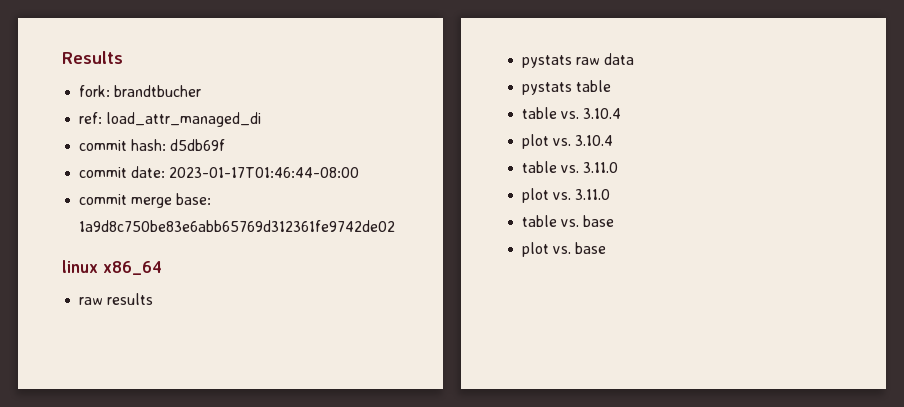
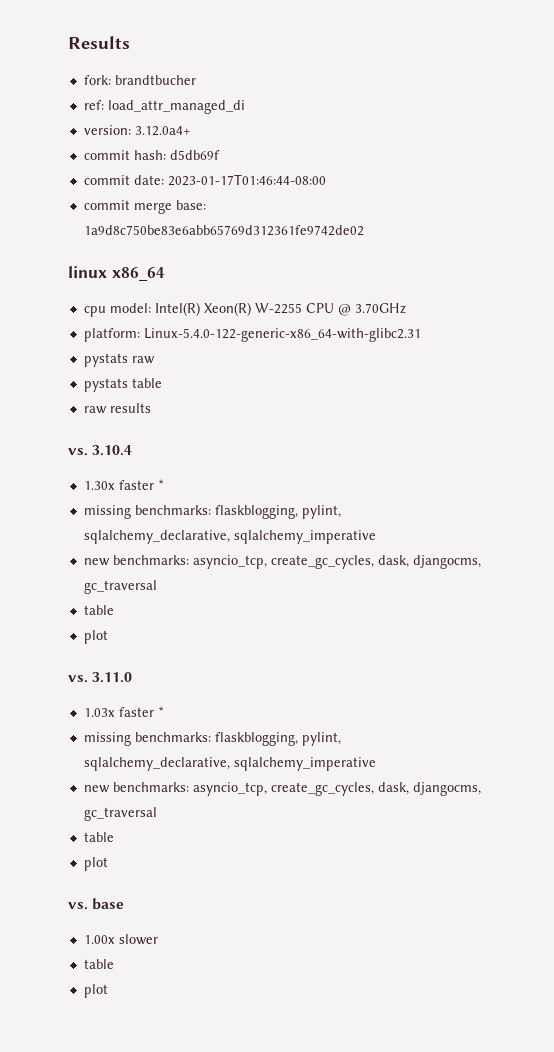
(262, 119) none -> [83,125,191,136] // version: 3.12.0a4+
[79,293,154,305] raw results -> [83,302,406,317] [83,328,421,342] cpu model: Intel(R) Xeon(R) W-2255 CPU @ 3.70GHz // platform: Linux-5.4.0-122-generic-x86_64-with-glibc2.31
[604,53,635,65] data -> (155, 360) none
[522,107,622,119] [522,134,614,149] [522,161,619,173] [522,188,611,203] [522,215,615,227] [522,242,607,257] table vs. 3.10.4 // plot vs. 3.10.4 // table vs. 3.11.0 // plot vs. 3.11.0 // table vs. base // plot vs. base -> [83,403,151,414] [68,445,133,456] [83,479,164,490] [83,505,341,519] [83,530,376,544] [83,555,481,569] [83,580,157,594] [83,605,114,615] [83,630,108,644] [68,672,133,683] [83,706,164,717] [83,732,341,746] [83,757,376,771] [83,782,481,796] [83,807,157,821] [83,832,114,842] [83,857,108,871] [68,898,125,910] [83,934,158,945] [83,959,114,969] [83,984,108,998] raw results // vs. 3.10.4 // 1.30x faster * // missing benchmarks: flaskblogging, pylint, sqlalchemy_declarative, sqlalchemy_imperative // new benchmarks: asyncio_tcp, create_gc_cycles, dask, djangocms, gc_traversal // table // plot // vs. 3.11.0 // 1.03x faster * // missing benchmarks: flaskblogging, pylint, sqlalchemy_declarative, sqlalchemy_imperative // new benchmarks: asyncio_tcp, create_gc_cycles, dask, djangocms, gc_traversal // table // plot // vs. base // 1.00x slower // table // plot

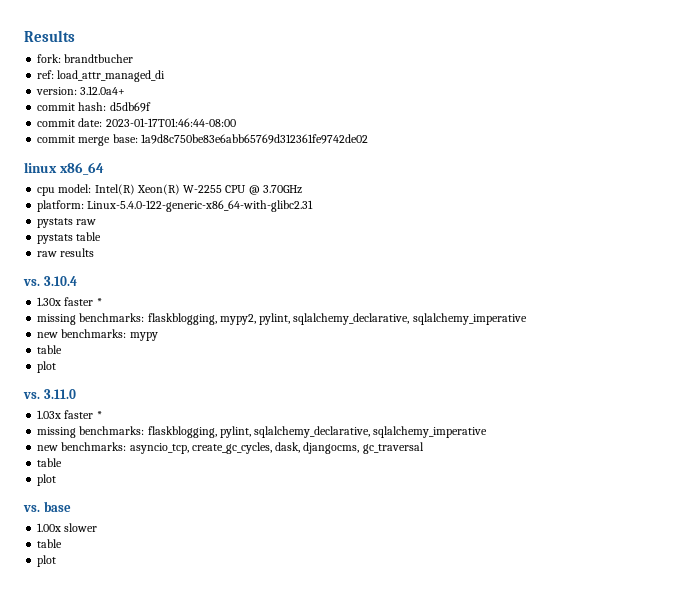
[301,505,341,519] [83,530,376,544] [83,555,481,569] [83,580,157,594] pylint, sqlalchemy_declarative, sqlalchemy_imperative // new benchmarks: asyncio_tcp, create_gc_cycles, dask, djangocms, gc_traversal -> [219,313,527,325] [37,329,158,341] mypy2, pylint, sqlalchemy_declarative, sqlalchemy_imperative // new benchmarks: mypy

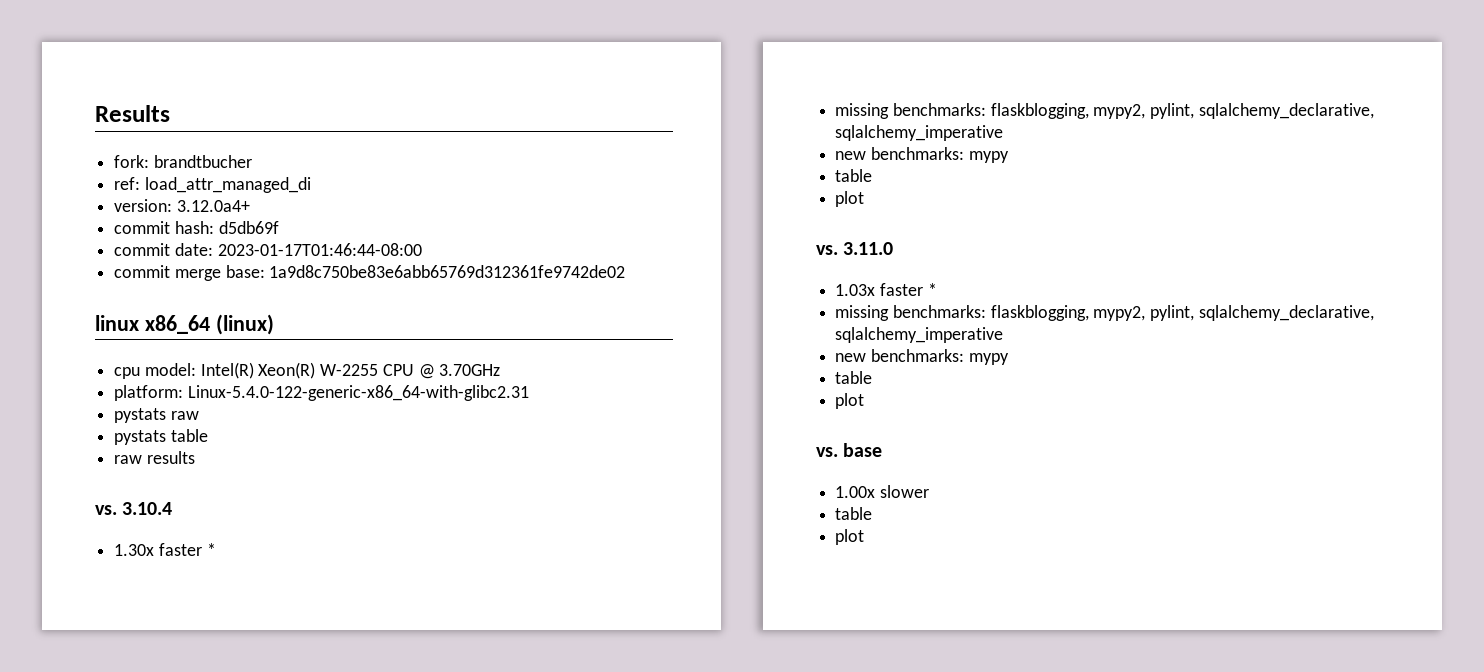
(104, 168) none -> [215,314,274,335] (linux)
[219,426,488,438] [37,442,424,454] pylint, sqlalchemy_declarative, sqlalchemy_imperative // new benchmarks: asyncio_tcp, create_gc_cycles, dask, djangocms, gc_traversal -> [1093,305,1374,321] [835,327,1004,343] [835,349,1009,365] mypy2, pylint, sqlalchemy_declarative, sqlalchemy_imperative // new benchmarks: mypy

